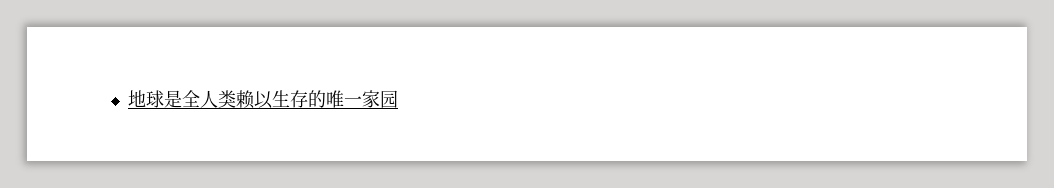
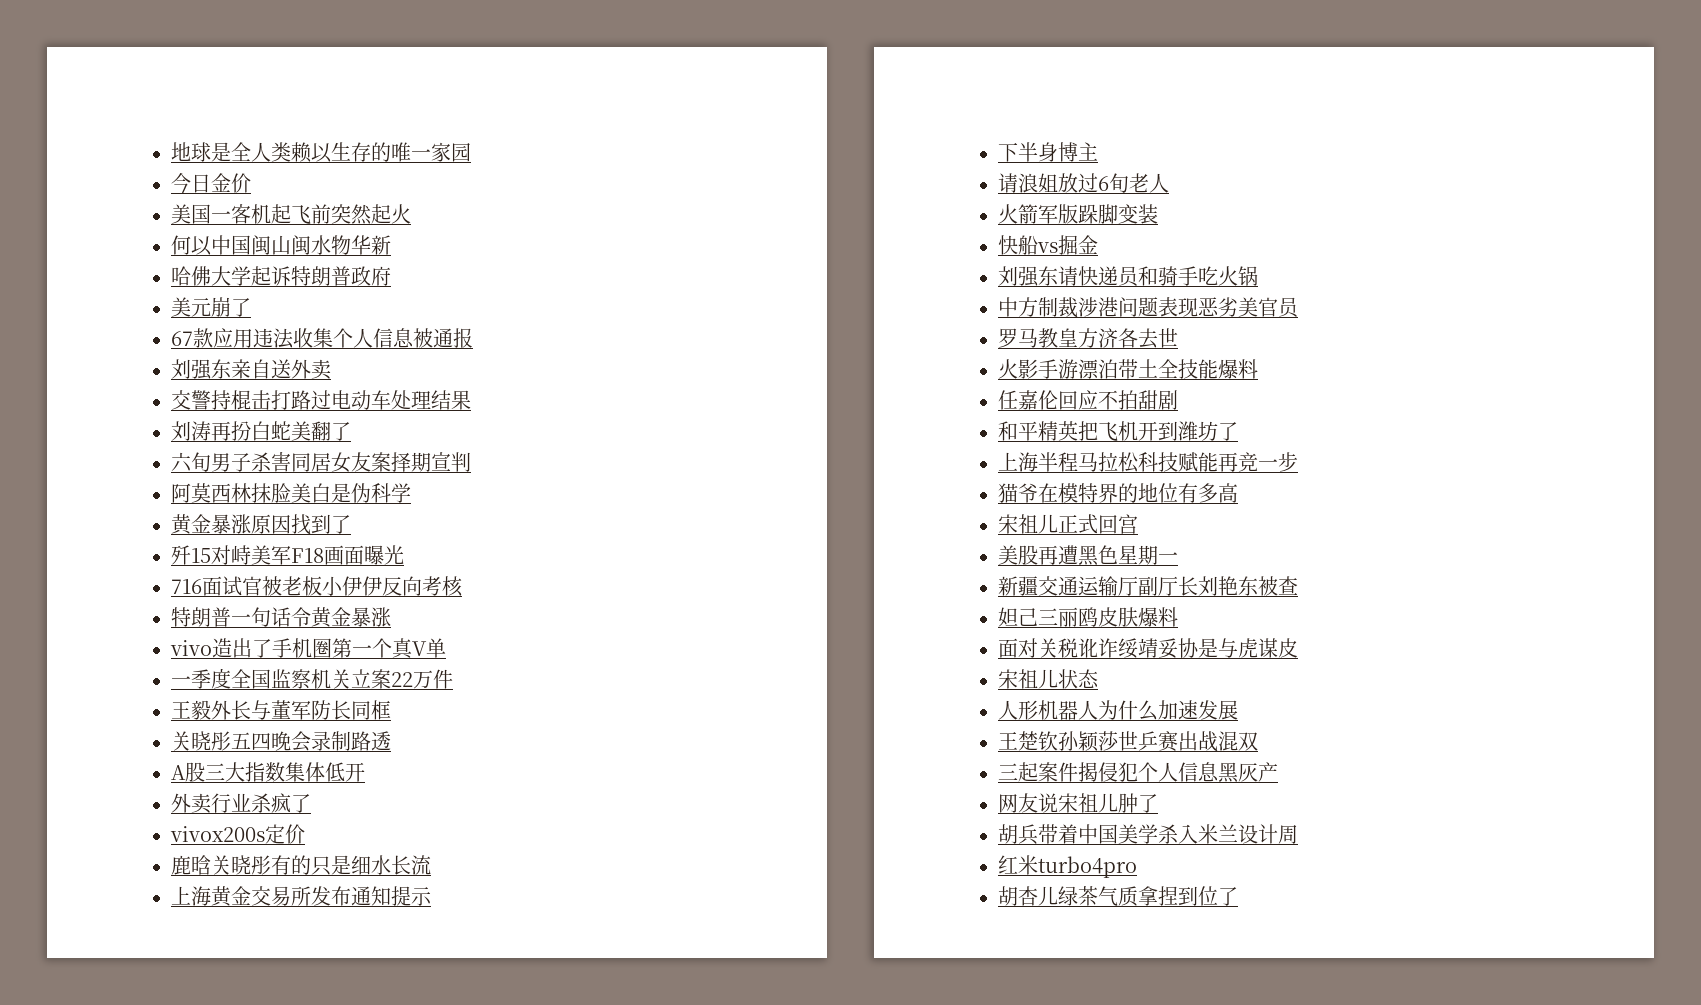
(398, 99) none -> [171,173,251,194] [171,204,411,225] [171,235,391,256] [171,266,391,286] [171,297,251,317] [171,328,473,349] [171,359,331,380] [171,390,471,410] [171,421,351,441] [171,452,471,473] [171,483,411,503] [171,514,351,535] [171,545,404,565] [171,576,463,597] [171,607,391,628] [170,638,446,659] [171,668,453,689] [171,700,391,720] [171,731,391,752] [171,762,365,782] [171,793,311,814] [170,824,305,844] [171,855,431,876] [171,886,432,907] [998,142,1098,162] [998,173,1169,193] [998,204,1158,224] [998,235,1098,255] [998,266,1258,287] [998,297,1300,318] [998,328,1178,349] [998,359,1258,379] [998,390,1178,410] [998,421,1238,441] [998,452,1298,473] [998,483,1238,503] [998,514,1138,534] [998,545,1178,566] [998,576,1298,596] [998,607,1178,627] [998,638,1298,659] [998,669,1099,689] [998,700,1238,721] [998,731,1258,752] [998,762,1278,783] [998,793,1158,813] [998,824,1298,845] [998,855,1137,878] [998,886,1238,906] // 今日金价 // 美国一客机起飞前突然起火 // 何以中国闽山闽水物华新 // 哈佛大学起诉特朗普政府 // 美元崩了 // 67款应用违法收集个人信息被通报 // 刘强东亲自送外卖 // 交警持棍击打路过电动车处理结果 // 刘涛再扮白蛇美翻了 // 六旬男子杀害同居女友案择期宣判 // 阿莫西林抹脸美白是伪科学 // 黄金暴涨原因找到了 // 歼15对峙美军F18画面曝光 // 716面试官被老板小伊伊反向考核 // 特朗普一句话令黄金暴涨 // vivo造出了手机圈第一个真V单 // 一季度全国监察机关立案22万件 // 王毅外长与董军防长同框 // 关晓彤五四晚会录制路透 // A股三大指数集体低开 // 外卖行业杀疯了 // vivox200s定价 // 鹿晗关晓彤有的只是细水长流 // 上海黄金交易所发布通知提示 // 下半身博主 // 请浪姐放过6旬老人 // 火箭军版跺脚变装 // 快船vs掘金 // 刘强东请快递员和骑手吃火锅 // 中方制裁涉港问题表现恶劣美官员 // 罗马教皇方济各去世 // 火影手游漂泊带土全技能爆料 // 任嘉伦回应不拍甜剧 // 和平精英把飞机开到潍坊了 // 上海半程马拉松科技赋能再竞一步 // 猫爷在模特界的地位有多高 // 宋祖儿正式回宫 // 美股再遭黑色星期一 // 新疆交通运输厅副厅长刘艳东被查 // 妲己三丽鸥皮肤爆料 // 面对关税讹诈绥靖妥协是与虎谋皮 // 宋祖儿状态 // 人形机器人为什么加速发展 // 王楚钦孙颖莎世乒赛出战混双 // 三起案件揭侵犯个人信息黑灰产 // 网友说宋祖儿肿了 // 胡兵带着中国美学杀入米兰设计周 // 红米turbo4pro // 胡杏儿绿茶气质拿捏到位了

